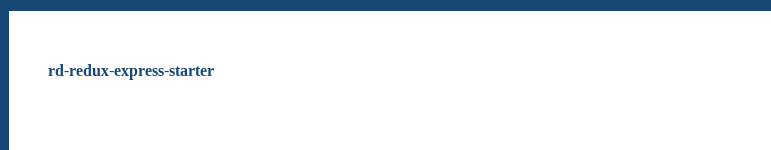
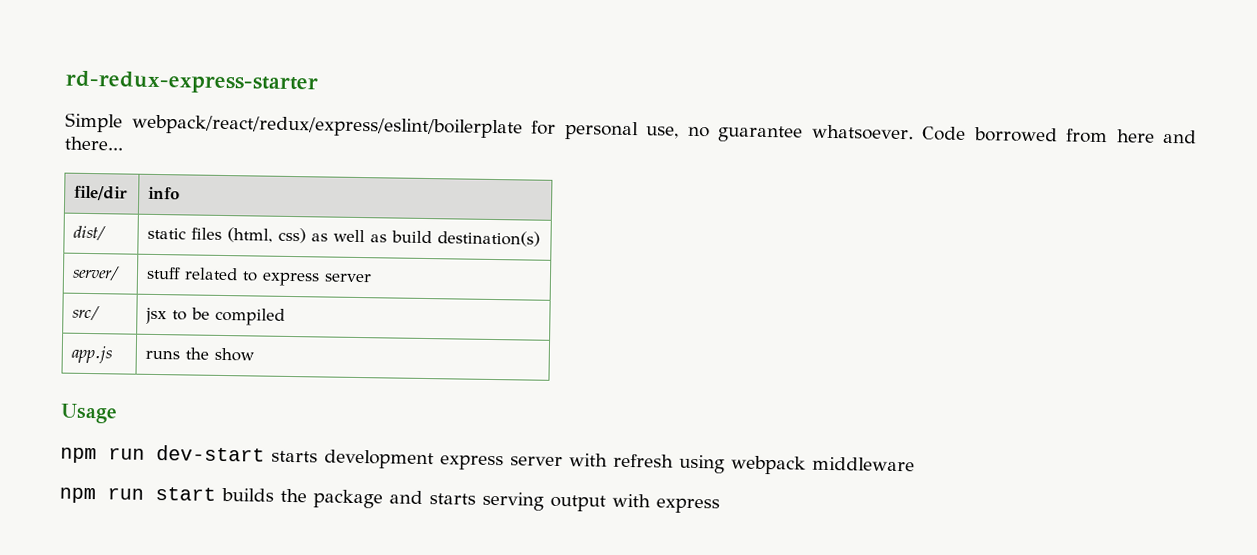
(214, 72) none -> [65,112,1197,144] [64,136,124,151] [74,185,129,201] [148,186,181,200] [73,225,107,241] [147,227,541,247] [72,265,121,281] [146,266,373,287] [72,305,101,321] [145,307,286,326] [71,345,113,364] [145,347,256,362] [60,403,118,424] [60,445,915,475] [59,487,720,514] // Simple webpack/react/redux/express/eslint/boilerplate for personal use, no guarantee whatsoever. Code borrowed from here and there... // file/dir | info // dist/ | static files (html, css) as well as build destination(s) // server/ | stuff related to express server // src/ | jsx to be compiled // app.js | runs the show // Usage // npm run dev-start starts development express server with refresh using webpack middleware // npm run start builds the package and starts serving output with express

